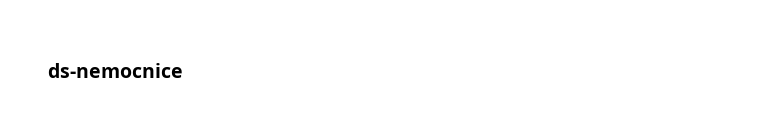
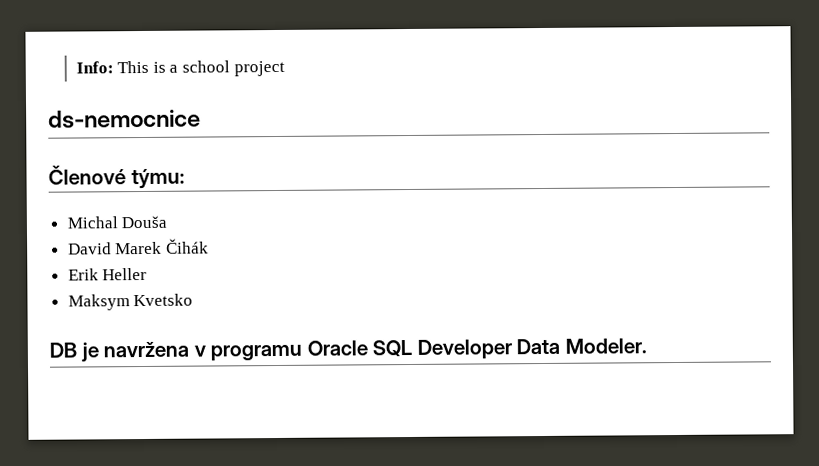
[48,63,183,78] ds-nemocnice -> [75,60,285,77] [48,109,201,129] [48,165,185,190] [66,215,168,229] [67,238,209,255] [67,267,148,281] [67,293,194,311] [49,338,647,363] Info: This is a school project // ds-nemocnice // Členové týmu: // Michal Douša // David Marek Čihák // Erik Heller // Maksym Kvetsko // DB je navržena v programu Oracle SQL Developer Data Modeler.

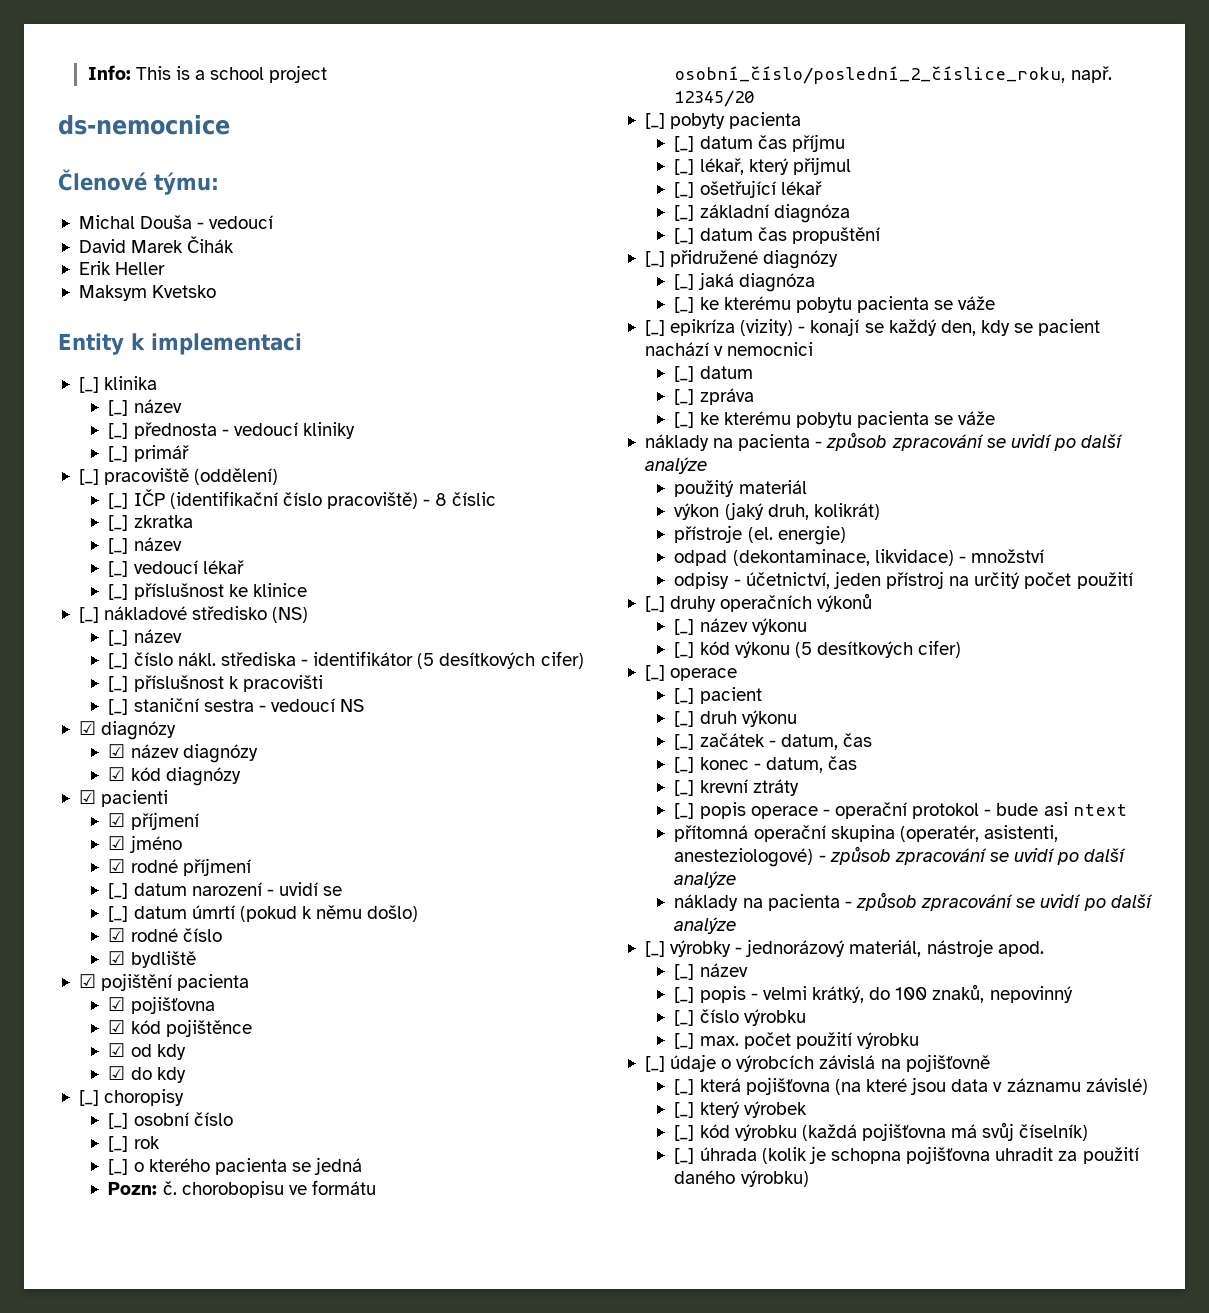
(168, 222) none -> [197,215,274,229] - vedoucí
[49,338,647,363] DB je navržena v programu Oracle SQL Developer Data Modeler. -> [58,333,302,355] [78,376,158,393] [108,399,182,416] [108,422,355,439] [108,445,189,462] [78,468,279,485] [108,489,497,509] [108,515,193,531] [108,537,182,554] [108,560,244,577] [108,583,307,600] [78,606,309,623] [108,629,182,646] [108,651,584,669] [108,675,323,692] [108,698,365,715] [78,721,177,740] [108,744,258,763] [108,767,241,786] [78,790,169,807] [108,812,199,830] [108,835,182,853] [108,858,251,876] [108,882,343,899] [108,905,419,922] [108,928,222,942] [108,951,196,968] [78,973,250,991] [108,996,215,1014] [108,1019,252,1037] [108,1043,186,1060] [108,1066,186,1083] [78,1089,185,1106] [108,1112,233,1129] [108,1136,160,1152] [108,1157,363,1175] [108,1180,376,1198] [674,66,1112,84] [674,90,755,107] [644,112,802,129] [674,134,845,152] [674,157,851,175] [674,180,822,198] [674,204,850,223] [674,227,880,244] [644,250,839,269] [674,272,815,292] [674,296,996,313] [644,318,1101,336] [644,342,814,356] [674,366,753,382] [674,388,754,405] [674,411,996,428] [644,432,1123,451] [644,457,707,474] [674,480,807,497] [674,502,880,520] [674,525,846,545] [674,549,1044,566] [674,571,1133,589] [644,593,873,612] [674,618,807,635] [674,640,962,658] [644,665,738,681] [674,687,762,704] [674,710,797,727] [674,733,872,750] [674,756,857,773] [674,779,799,796] [674,802,1127,819] [674,825,1058,842] [674,846,1126,867] [674,871,737,888] [674,892,1152,911] [674,917,737,934] [644,939,1044,957] [674,963,748,980] [674,984,1073,1003] [674,1009,806,1026] [674,1032,919,1049] [644,1054,990,1072] [674,1077,1148,1095] [674,1101,807,1118] [674,1122,1089,1141] [674,1146,1139,1164] [674,1170,809,1187] Entity k implementaci // [_] klinika // [_] název // [_] přednosta - vedoucí kliniky // [_] primář // [_] pracoviště (oddělení) // [_] IČP (identifikační číslo pracoviště) - 8 číslic // [_] zkratka // [_] název // [_] vedoucí lékař // [_] příslušnost ke klinice // [_] nákladové středisko (NS) // [_] název // [_] číslo nákl. střediska - identifikátor (5 desítkových cifer) // [_] příslušnost k pracovišti // [_] staniční sestra - vedoucí NS // ☑ diagnózy // ☑ název diagnózy // ☑ kód diagnózy // ☑ pacienti // ☑ příjmení // ☑ jméno // ☑ rodné příjmení // [_] datum narození - uvidí se // [_] datum úmrtí (pokud k němu došlo) // ☑ rodné číslo // ☑ bydliště // ☑ pojištění pacienta // ☑ pojišťovna // ☑ kód pojištěnce // ☑ od kdy // ☑ do kdy // [_] choropisy // [_] osobní číslo // [_] rok // [_] o kterého pacienta se jedná // Pozn: č. chorobopisu ve formátu osobní_číslo/poslední_2_číslice_roku, např. 12345/20 // [_] pobyty pacienta // [_] datum čas příjmu // [_] lékař, který přijmul // [_] ošetřující lékař // [_] základní diagnóza // [_] datum čas propuštění // [_] přidružené diagnózy // [_] jaká diagnóza // [_] ke kterému pobytu pacienta se váže // [_] epikríza (vizity) - konají se každý den, kdy se pacient nachází v nemocnici // [_] datum // [_] zpráva // [_] ke kterému pobytu pacienta se váže // náklady na pacienta - způsob zpracování se uvidí po další analýze // použitý materiál // výkon (jaký druh, kolikrát) // přístroje (el. energie) // odpad (dekontaminace, likvidace) - množství // odpisy - účetnictví, jeden přístroj na určitý počet použití // [_] druhy operačních výkonů // [_] název výkonu // [_] kód výkonu (5 desítkových cifer) // [_] operace // [_] pacient // [_] druh výkonu // [_] začátek - datum, čas // [_] konec - datum, čas // [_] krevní ztráty // [_] popis operace - operační protokol - bude asi ntext // přítomná operační skupina (operatér, asistenti, anesteziologové) - způsob zpracování se uvidí po další analýze // náklady na pacienta - způsob zpracování se uvidí po další analýze // [_] výrobky - jednorázový materiál, nástroje apod. // [_] název // [_] popis - velmi krátký, do 100 znaků, nepovinný // [_] číslo výrobku // [_] max. počet použití výrobku // [_] údaje o výrobcích závislá na pojišťovně // [_] která pojišťovna (na které jsou data v záznamu závislé) // [_] který výrobek // [_] kód výrobku (každá pojišťovna má svůj číselník) // [_] úhrada (kolik je schopna pojišťovna uhradit za použití daného výrobku)

